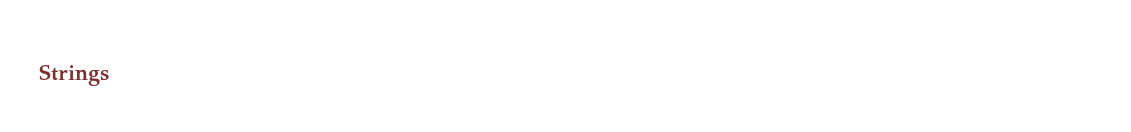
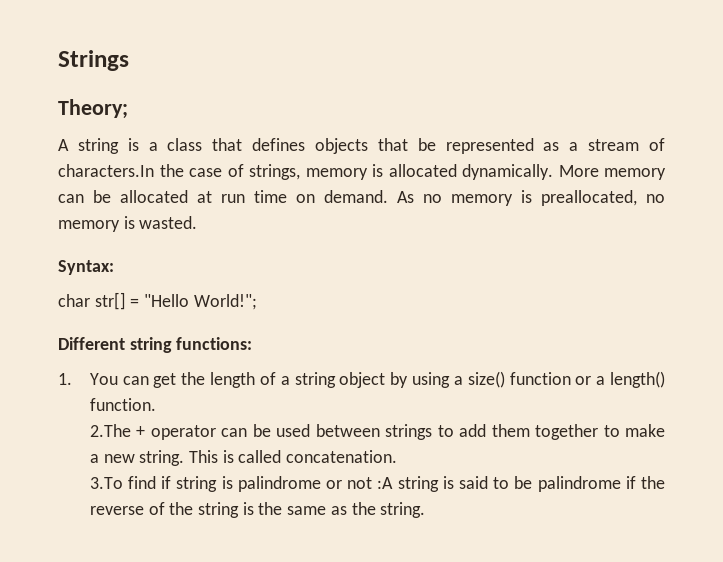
(109, 75) none -> [58,99,128,119] [58,138,665,154] [58,164,666,180] [58,190,665,206] [58,216,198,232] [58,260,114,275] [58,292,257,310] [58,337,253,353] [58,371,665,388] [89,398,156,411] [89,424,665,440] [89,450,398,466] [89,476,665,492] [89,502,426,518] // Theory; // A string is a class that defines objects that be represented as a stream of characters.In the case of strings, memory is allocated dynamically. More memory can be allocated at run time on demand. As no memory is preallocated, no memory is wasted. // Syntax: // char str[] = "Hello World!"; // Different string functions: // 1. You can get the length of a string object by using a size() function or a length() function. // 2.The + operator can be used between strings to add them together to make a new string. This is called concatenation. // 3.To find if string is palindrome or not :A string is said to be palindrome if the reverse of the string is the same as the string.

